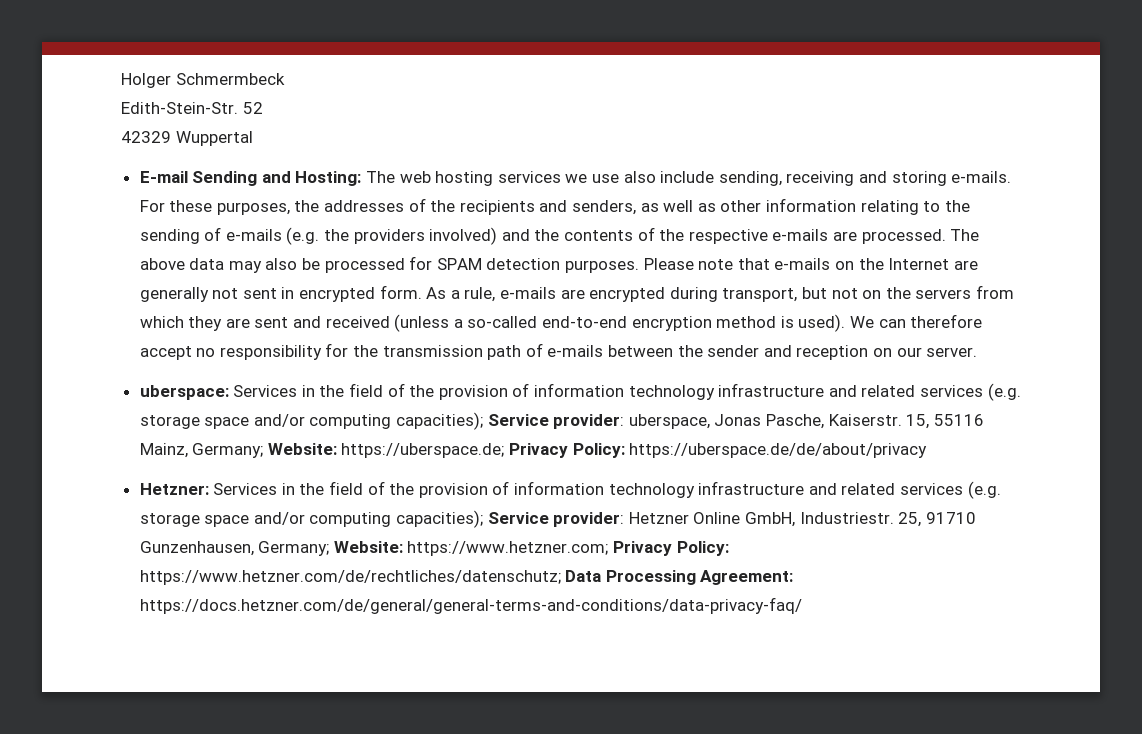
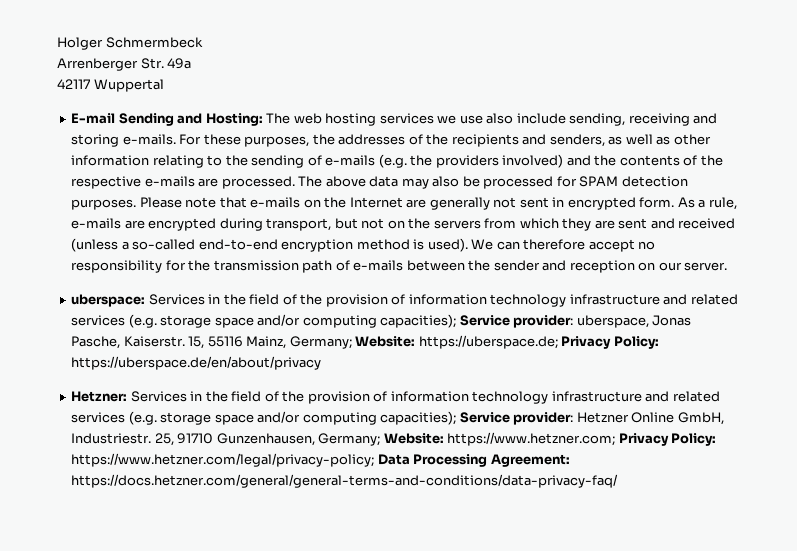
[121,102,263,114] [121,131,171,143] Edith-Stein-Str. 52 // 42329 -> [57,58,192,71] [57,79,90,89] Arrenberger Str. 49a // 42117
[629,443,928,458] https://uberspace.de/de/about/privacy -> [71,356,322,370] https://uberspace.de/en/about/privacy
[139,570,561,585] https://www.hetzner.com/de/rechtliches/datenschutz; -> [71,453,375,467] https://www.hetzner.com/legal/privacy-policy;
[139,597,802,614] https://docs.hetzner.com/de/general/general-terms-and-conditions/data-privacy-faq/ -> [71,474,619,488] https://docs.hetzner.com/general/general-terms-and-conditions/data-privacy-faq/

